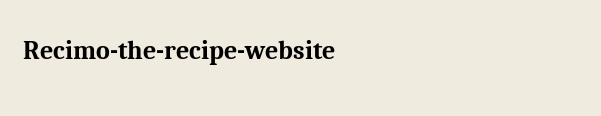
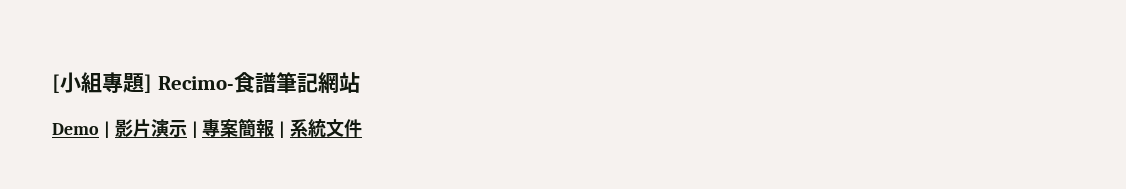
[23,40,335,65] Recimo-the-recipe-website -> [52,72,360,94] [52,118,363,138] [小組專題] Recimo-食譜筆記網站 // Demo | 影片演示 | 專案簡報 | 系統文件

